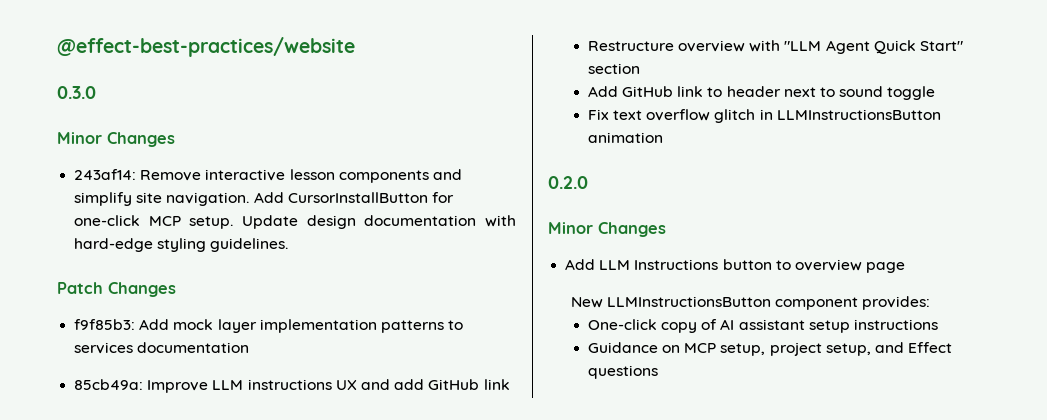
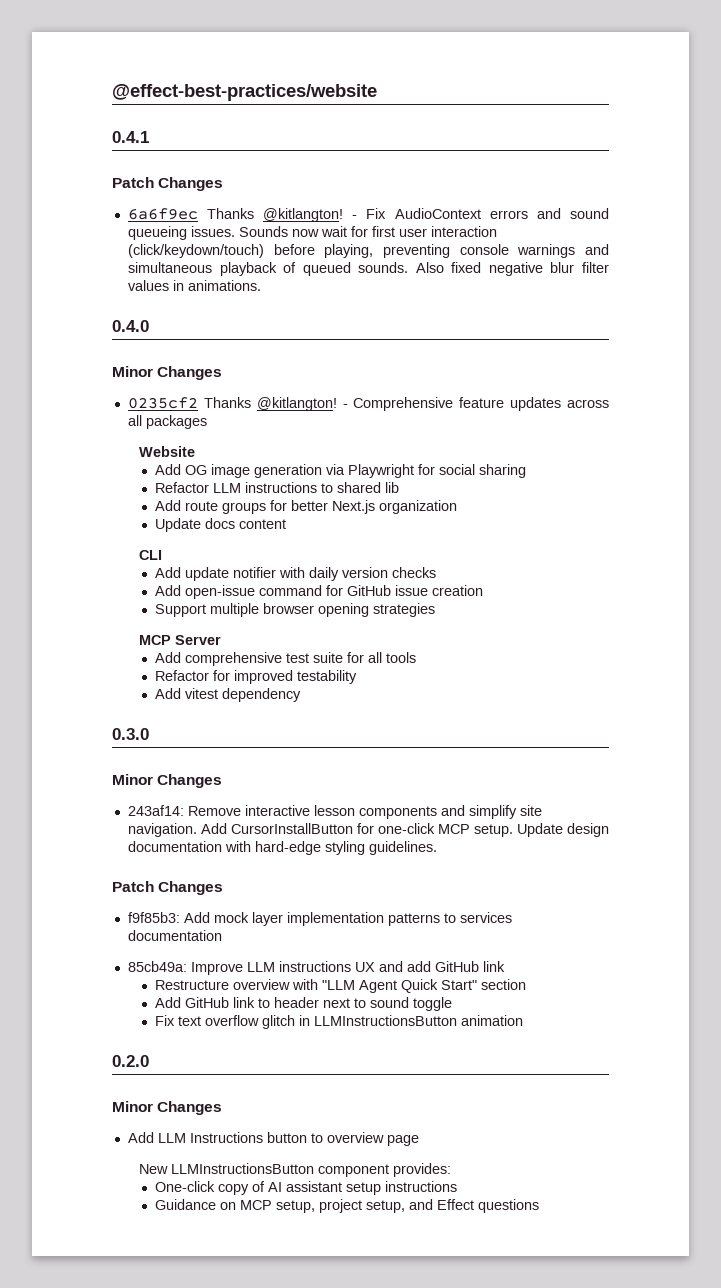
(355, 47) none -> [112,131,149,143] [112,177,224,191] [127,208,610,222] [127,226,497,240] [127,244,609,258] [127,262,610,276] [127,280,261,291] [112,320,149,332] [112,366,223,380] [127,397,609,411] [127,415,207,429] [139,446,196,457] [155,464,527,478] [155,482,400,493] [155,500,458,514] [155,518,287,532] [139,550,163,560] [155,567,437,581] [155,585,484,599] [155,603,436,617] [139,635,222,645] [155,652,417,666] [155,670,358,684] [155,688,302,702] // 0.4.1 // Patch Changes // 6a6f9ec Thanks @kitlangton! - Fix AudioContext errors and sound queueing issues. Sounds now wait for first user interaction (click/keydown/touch) before playing, preventing console warnings and simultaneous playback of queued sounds. Also fixed negative blur filter values in animations. // 0.4.0 // Minor Changes // 0235cf2 Thanks @kitlangton! - Comprehensive feature updates across all packages // Website // Add OG image generation via Playwright for social sharing // Refactor LLM instructions to shared lib // Add route groups for better Next.js organization // Update docs content // CLI // Add update notifier with daily version checks // Add open-issue command for GitHub issue creation // Support multiple browser opening strategies // MCP Server // Add comprehensive test suite for all tools // Refactor for improved testability // Add vitest dependency

